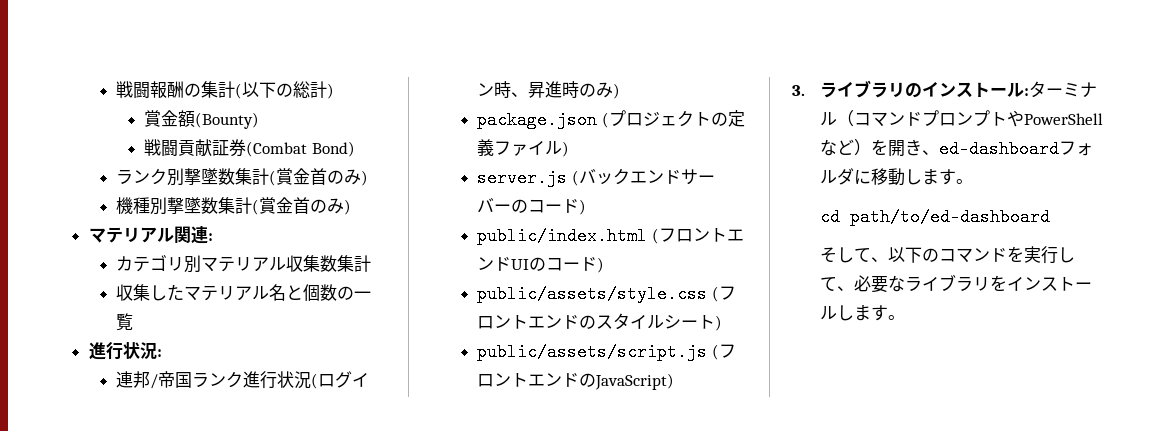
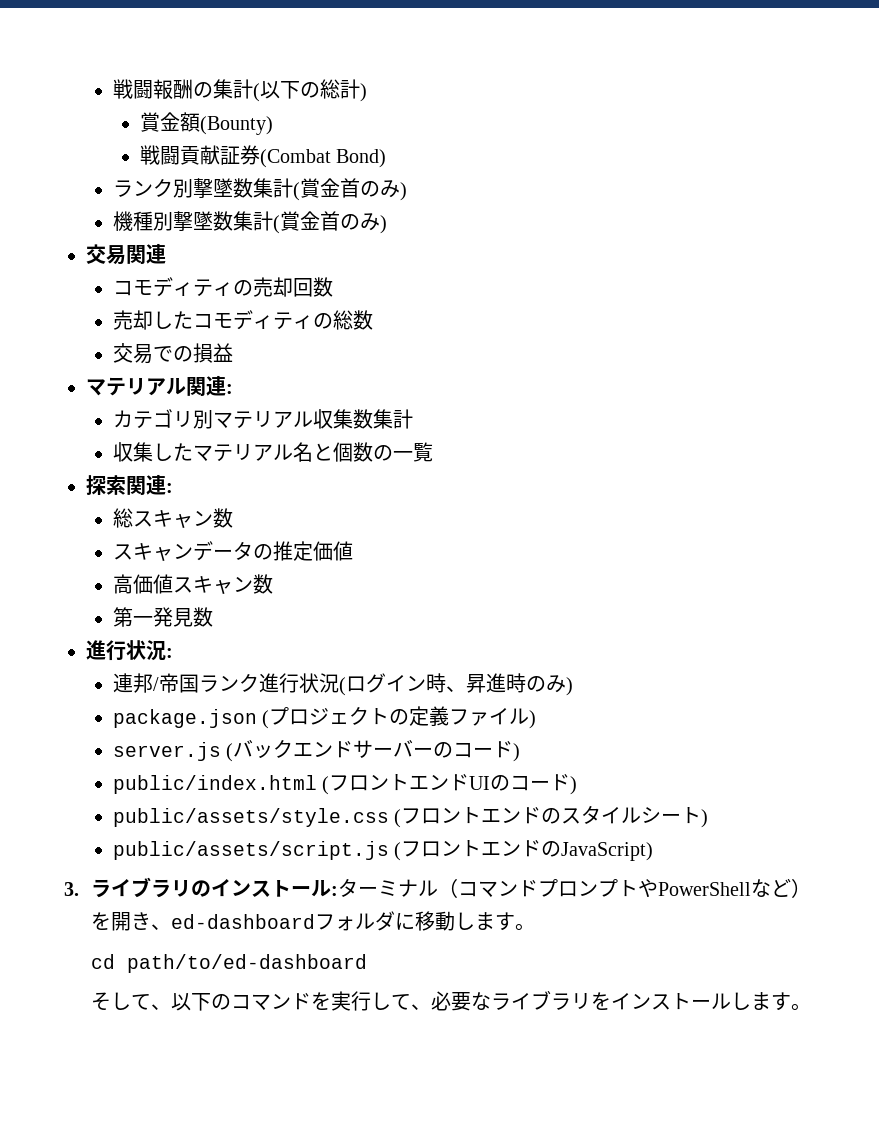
(352, 207) none -> [86,243,166,265] [113,277,334,297] [113,310,374,330] [113,343,234,364] // 交易関連 // コモディティの売却回数 // 売却したコモディティの総数 // 交易での損益
(134, 322) none -> [86,474,173,495] [113,508,234,528] [113,541,354,561] [113,574,274,594] [113,607,214,627] // 探索関連: // 総スキャン数 // スキャンデータの推定価値 // 高価値スキャン数 // 第一発見数

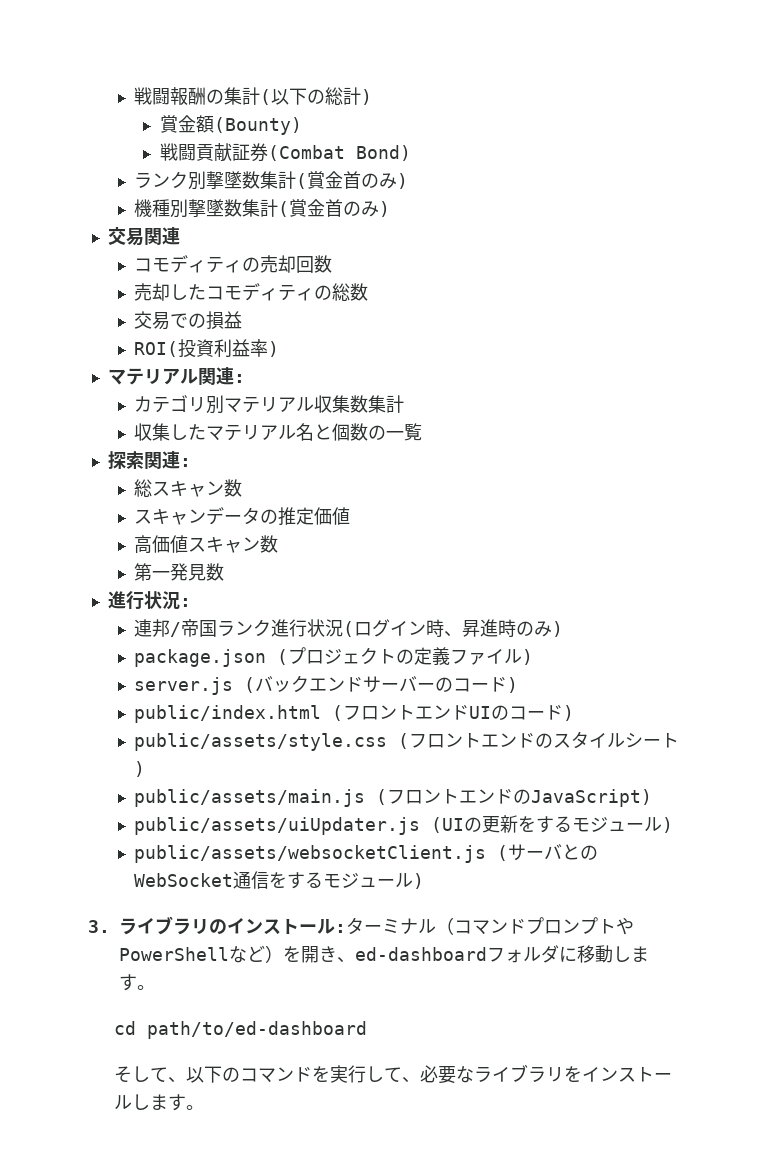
(234, 352) none -> [133,339,279,358] // ROI(投資利益率)
[113,841,390,860] public/assets/script.js -> [133,789,365,807] public/assets/main.js
(654, 851) none -> [133,815,673,835] [133,844,598,863] [133,871,424,889] // public/assets/uiUpdater.js (UIの更新をするモジュール) // public/assets/websocketClient.js (サーバとのWebSocket通信をするモジュール)

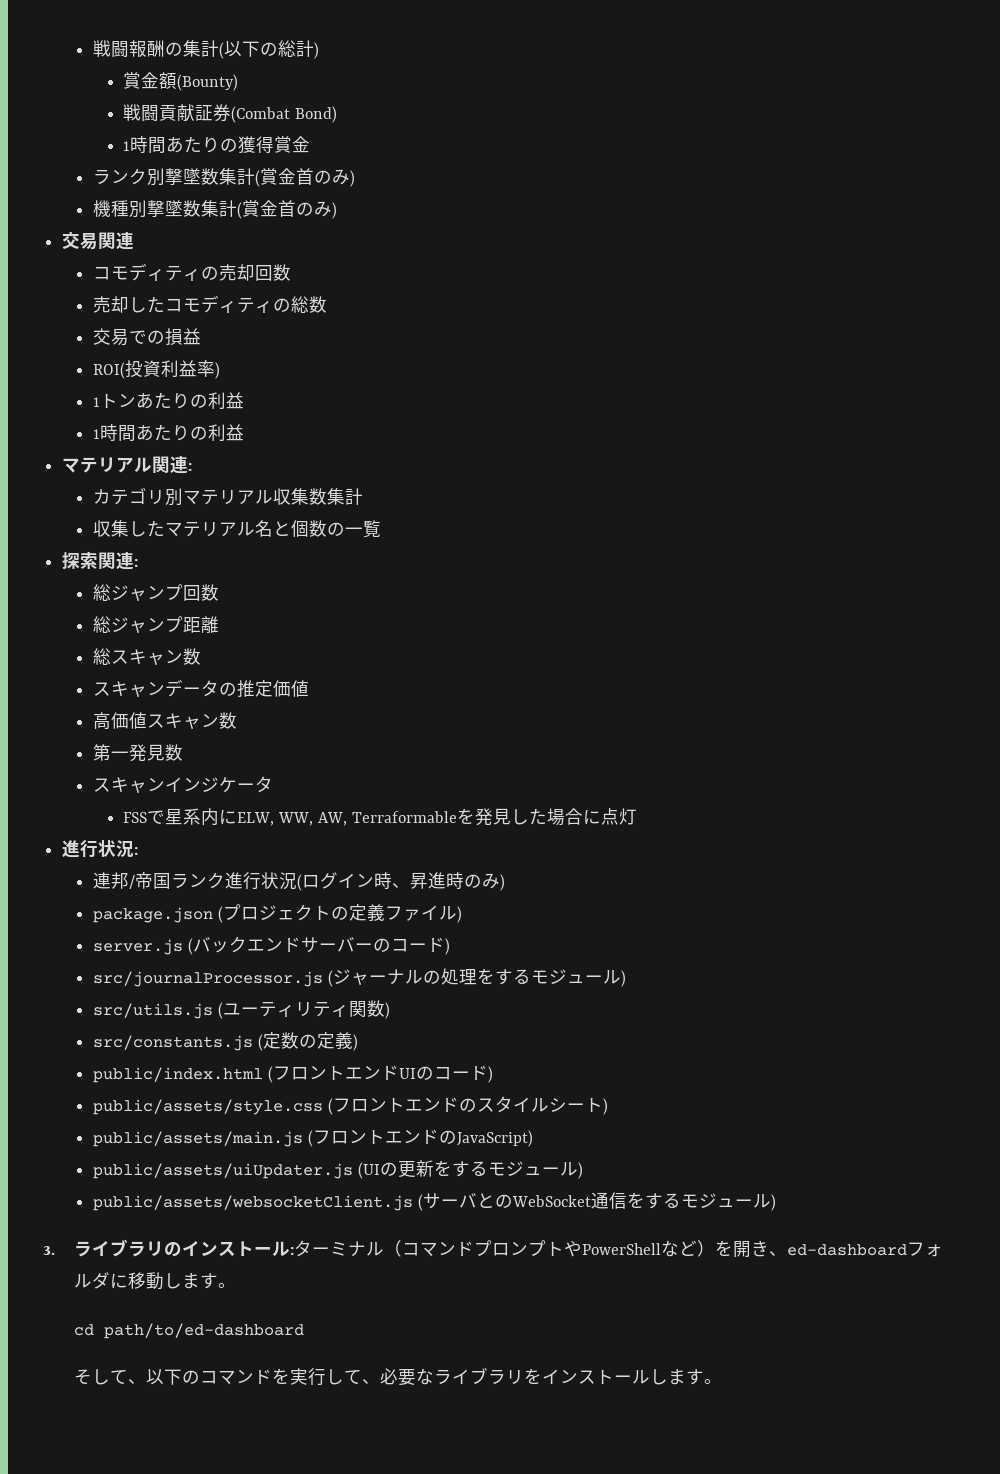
(411, 153) none -> [123,136,311,154] // 1時間あたりの獲得賞金
(279, 349) none -> [92,392,244,409] [92,424,244,442] // 1トンあたりの利益 // 1時間あたりの利益
(191, 462) none -> [92,584,219,601] [92,616,219,633] // 総ジャンプ回数 // 総ジャンプ距離
(224, 572) none -> [92,776,273,793] [123,808,637,826] // スキャンインジケータ // FSSで星系内にELW, WW, AW, Terraformableを発見した場合に点灯
(518, 685) none -> [92,968,626,987] [92,1000,390,1019] [92,1032,358,1051] // src/journalProcessor.js (ジャーナルの処理をするモジュール) // src/utils.js (ユーティリティ関数) // src/constants.js (定数の定義)

